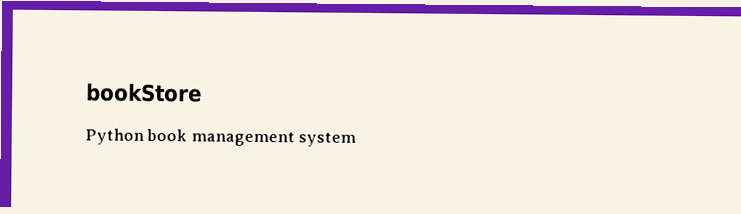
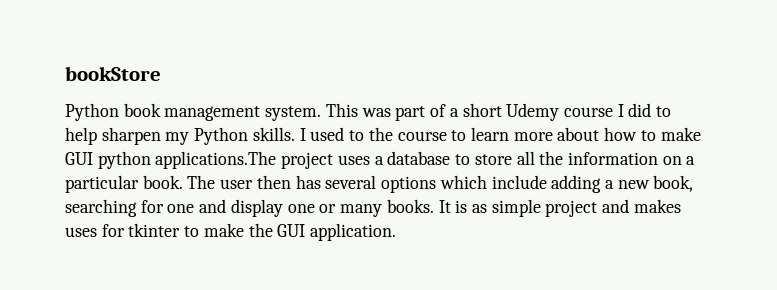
[298,132,357,147] system -> [265,103,672,121] [65,127,701,145] [65,151,696,169] [65,175,694,193] [65,199,681,217] [65,223,397,241] system. This was part of a short Udemy course I did to help sharpen my Python skills. I used to the course to learn more about how to make GUI python applications.The project uses a database to store all the information on a particular book. The user then has several options which include adding a new book, searching for one and display one or many books. It is as simple project and makes uses for tkinter to make the GUI application.

